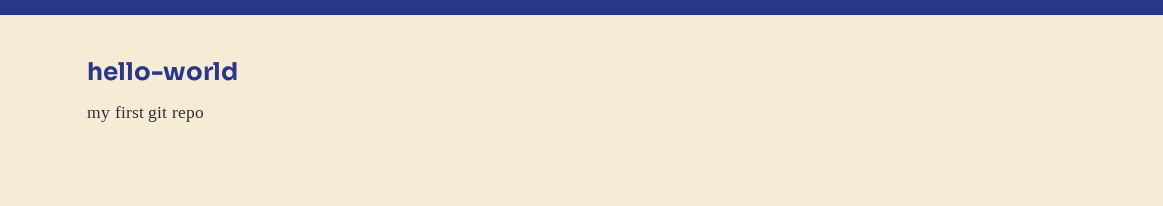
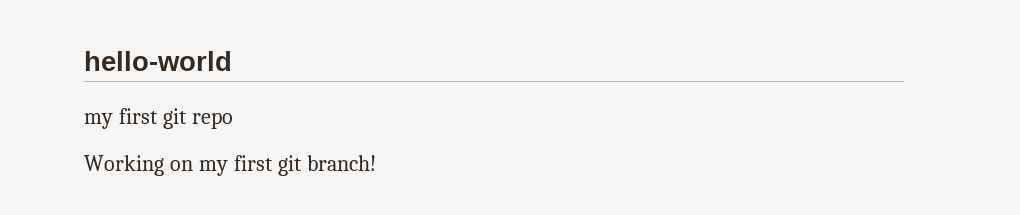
(205, 116) none -> [84,155,376,176] // Working on my first git branch!

